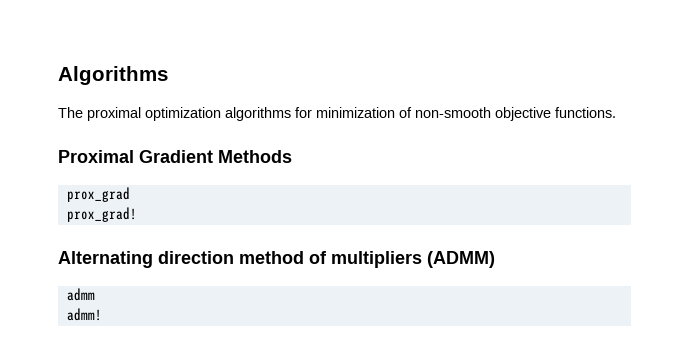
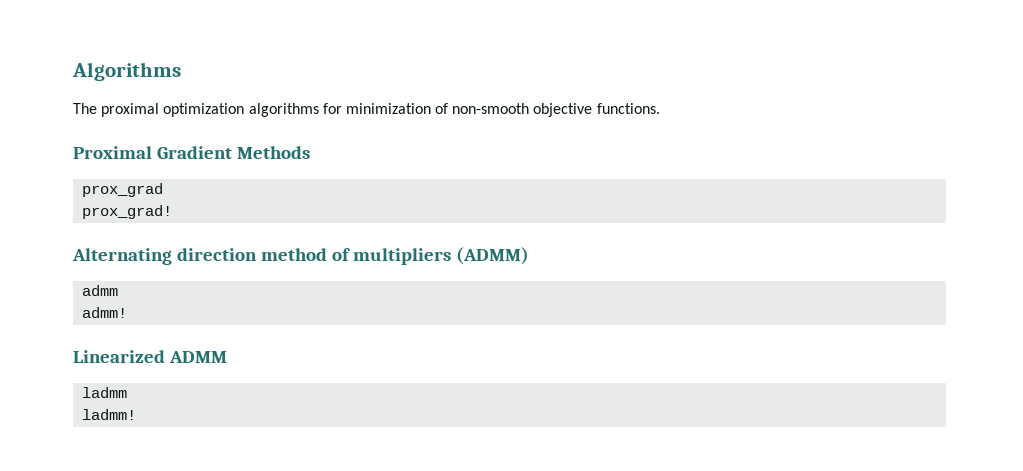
(102, 314) none -> [73,350,227,363] [82,387,128,398] [82,409,137,420] // Linearized ADMM // ladmm // ladmm!

